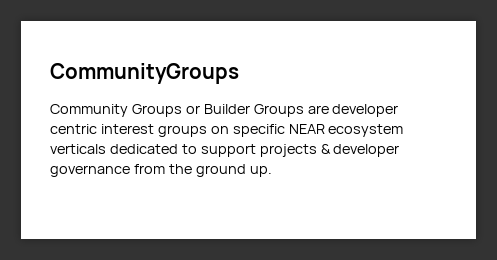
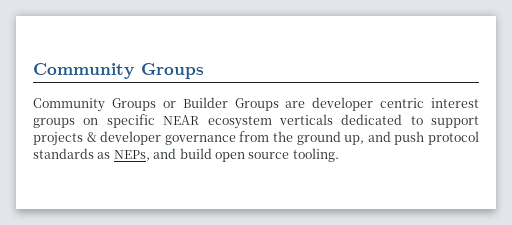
[50,63,239,84] CommunityGroups -> [33,63,204,79] Community Groups
[249,166,272,177] up. -> [344,131,480,145] [33,148,339,162] up, and push protocol standards as NEPs, and build open source tooling.

